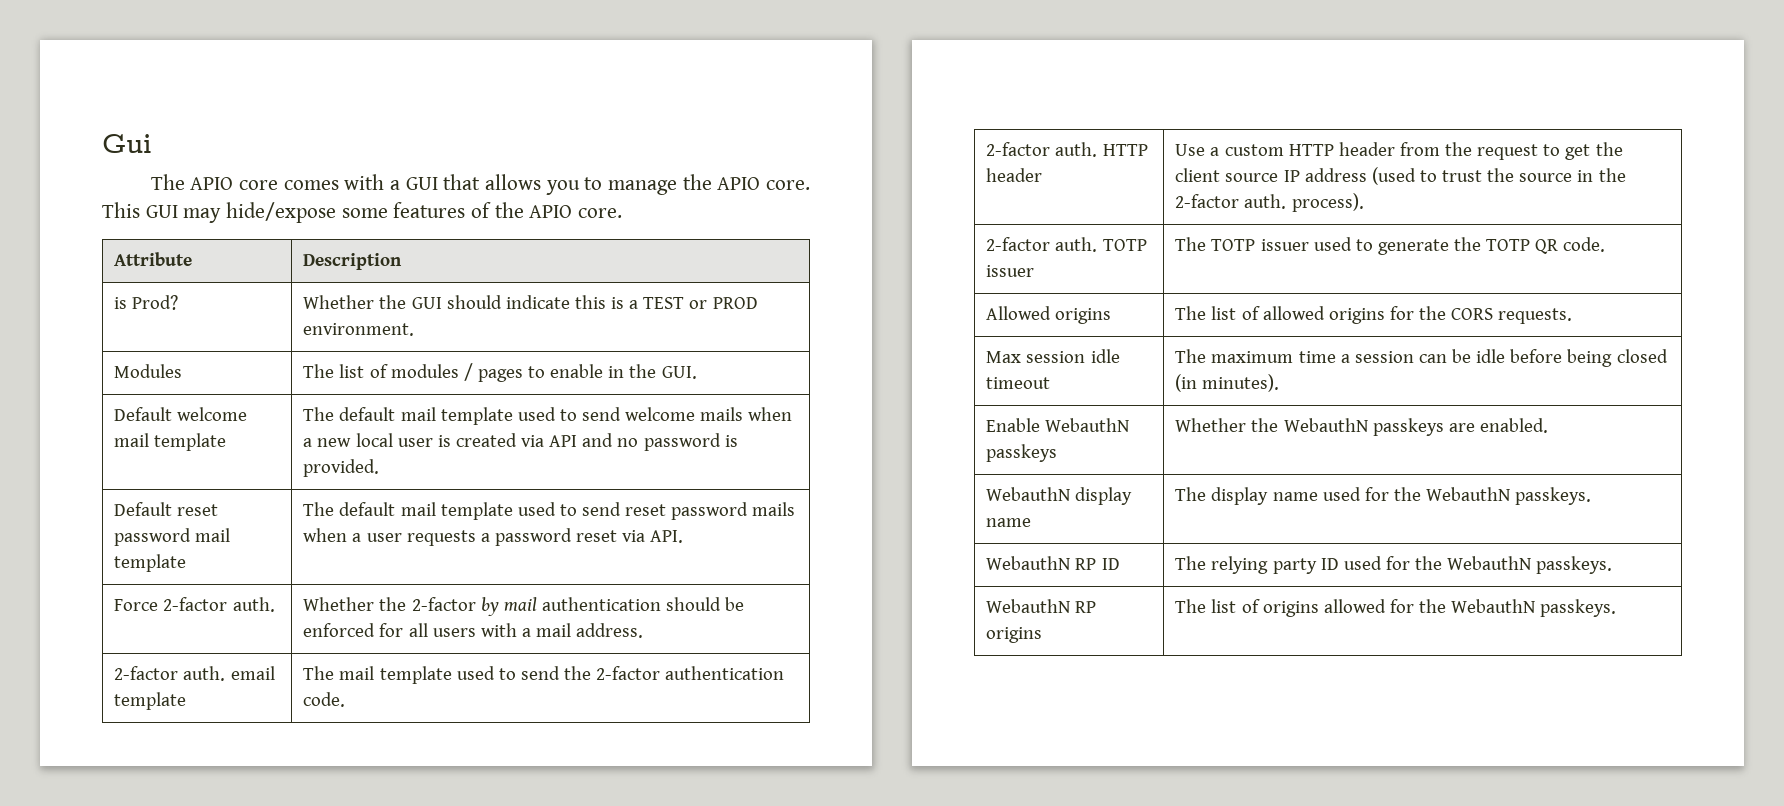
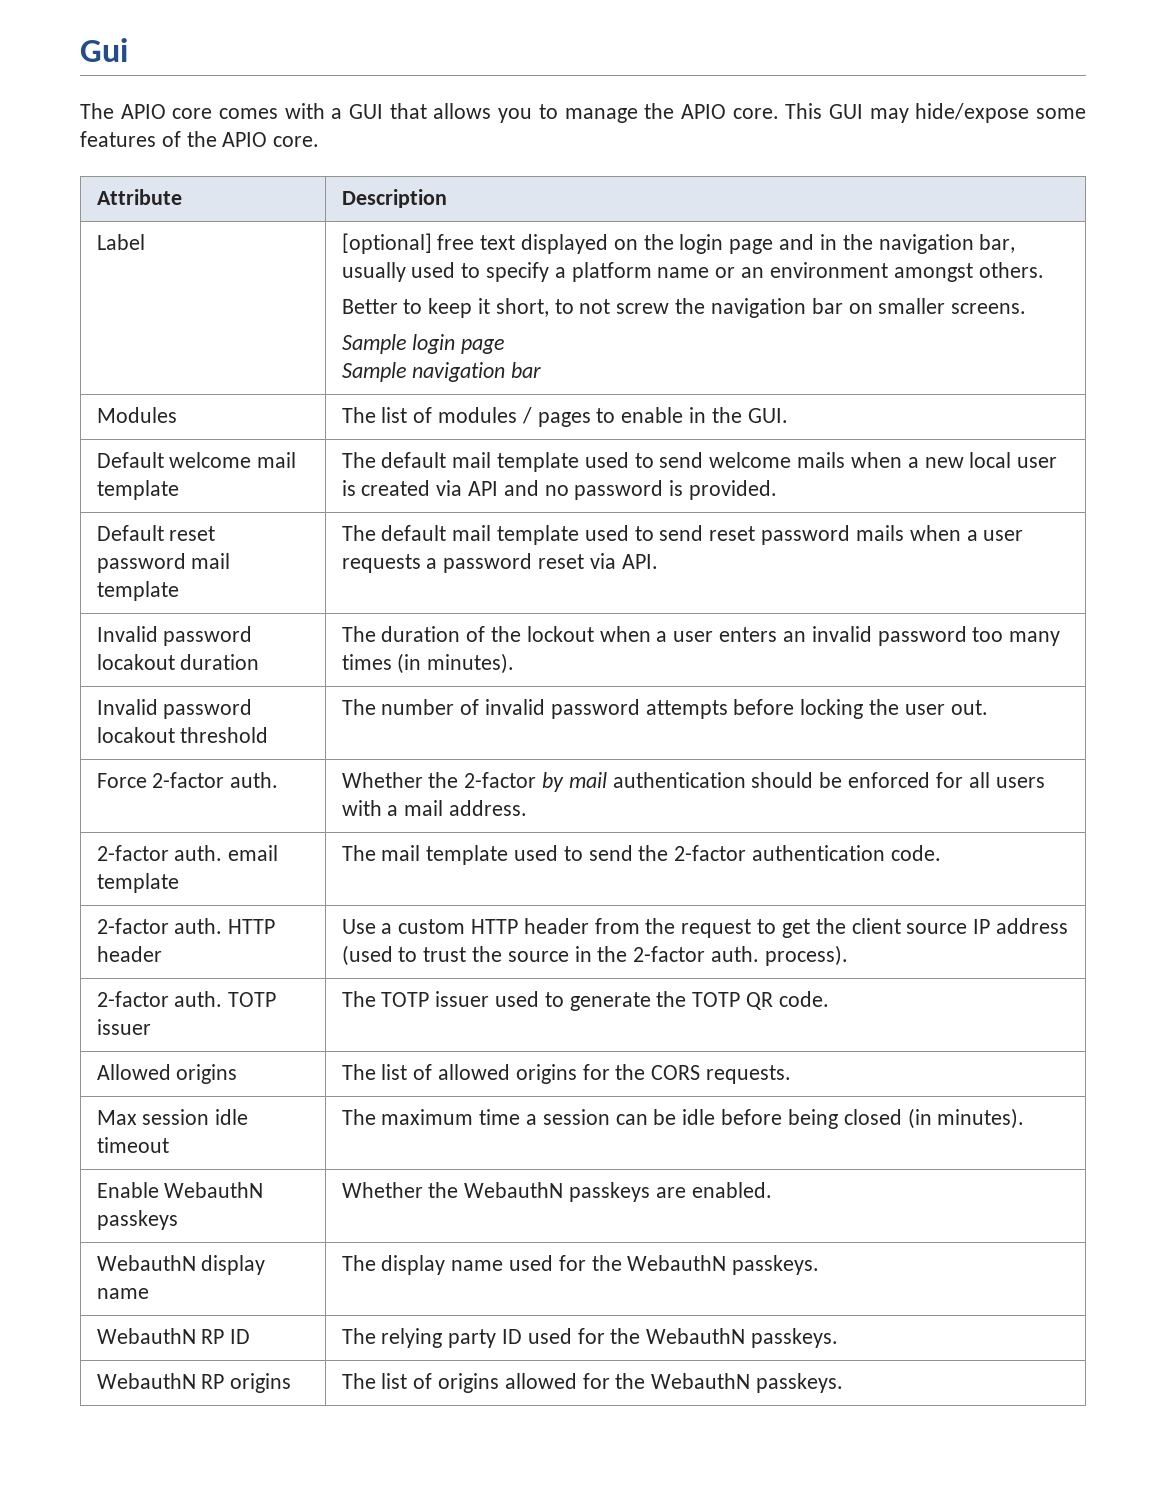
[114,295,179,310] [303,295,758,309] [303,323,415,336] is Prod? | Whether the GUI should indicate this is a TEST or PROD environment. -> [96,234,145,250] [341,233,1016,254] [341,262,1044,282] [341,298,1027,318] [341,334,506,354] [341,362,542,382] Label | [optional] free text displayed on the login page and in the navigation bar, usually used to specify a platform name or an environment amongst others. // Better to keep it short, to not screw the navigation bar on smaller screens. // Sample login page // Sample navigation bar
(684, 536) none -> [96,626,253,646] [96,654,260,670] [341,626,1061,646] [341,653,515,674] [96,699,253,719] [96,727,269,743] [341,699,988,719] // Invalid password locakout duration | The duration of the lockout when a user enters an invalid password too many times (in minutes). // Invalid password locakout threshold | The number of invalid password attempts before locking the user out.

